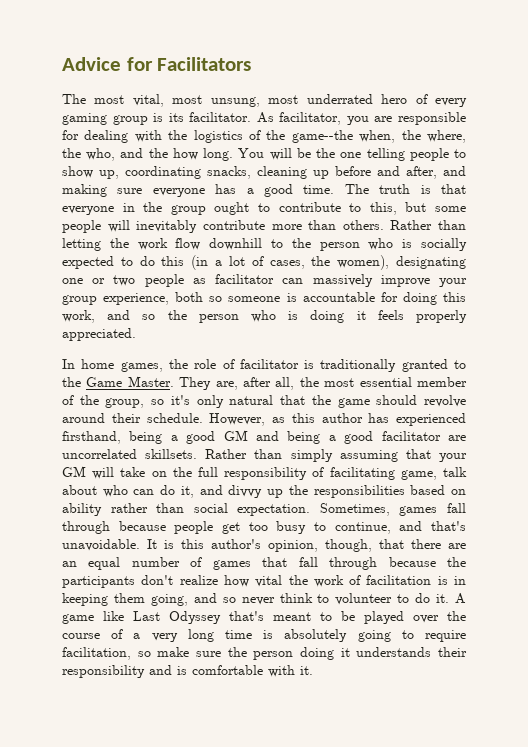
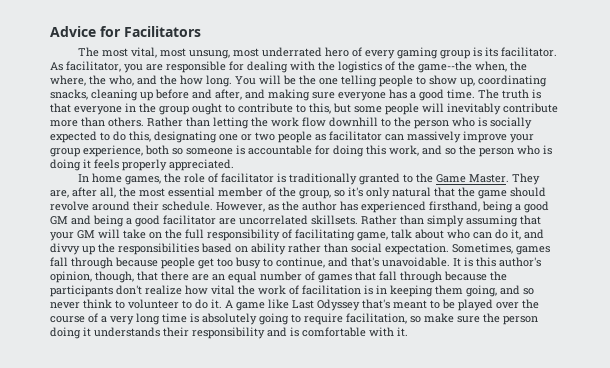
[161,255,390,270] this (in a lot of cases, the women), -> [129,131,151,142] this,
[291,413,315,423] this -> [282,201,299,211] the

